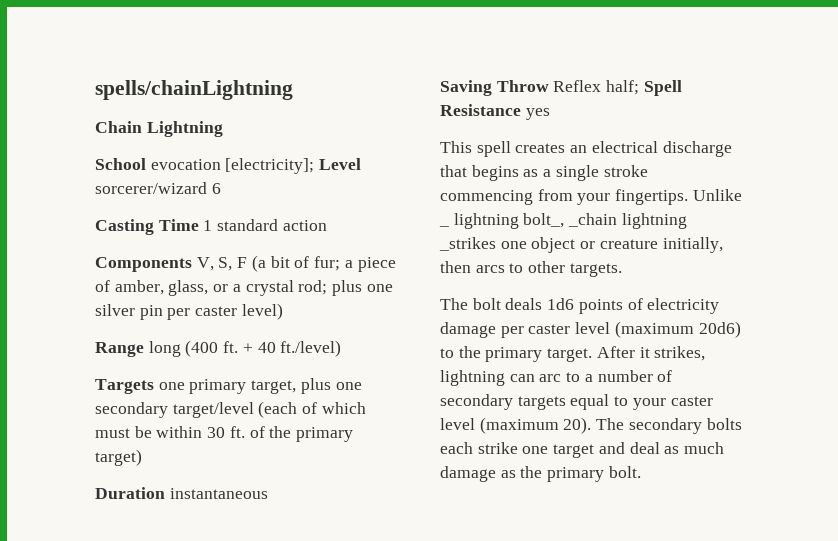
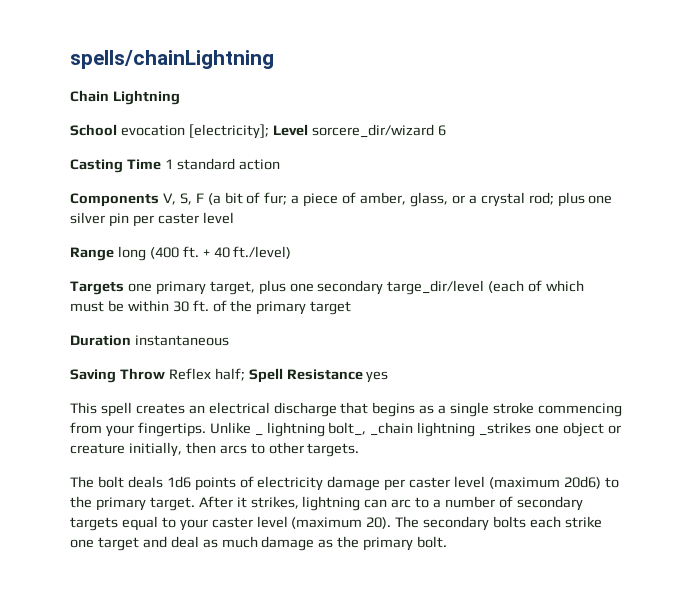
[95,182,207,194] sorcerer/wizard -> [311,124,434,138] sorcere_dir/wizard
[241,303,283,320] level) -> [202,212,234,224] level
[172,402,254,418] target/level -> [387,280,485,295] targe_dir/level
[95,449,142,466] target) -> [310,301,352,315] target

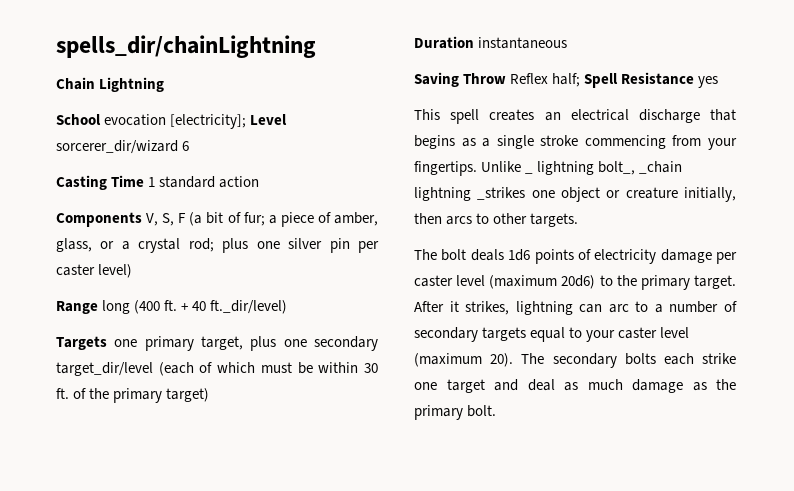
[70,50,274,69] spells/chainLightning -> [56,35,316,58] spells_dir/chainLightning
[311,124,434,138] sorcere_dir/wizard -> [56,140,178,154] sorcerer_dir/wizard
[202,212,234,224] level -> [98,264,133,278] level)
[233,246,292,259] ft./level) -> [210,300,288,314] ft._dir/level)
[387,280,485,295] targe_dir/level -> [56,362,153,376] target_dir/level
[310,301,352,315] target -> [166,388,210,402] target)

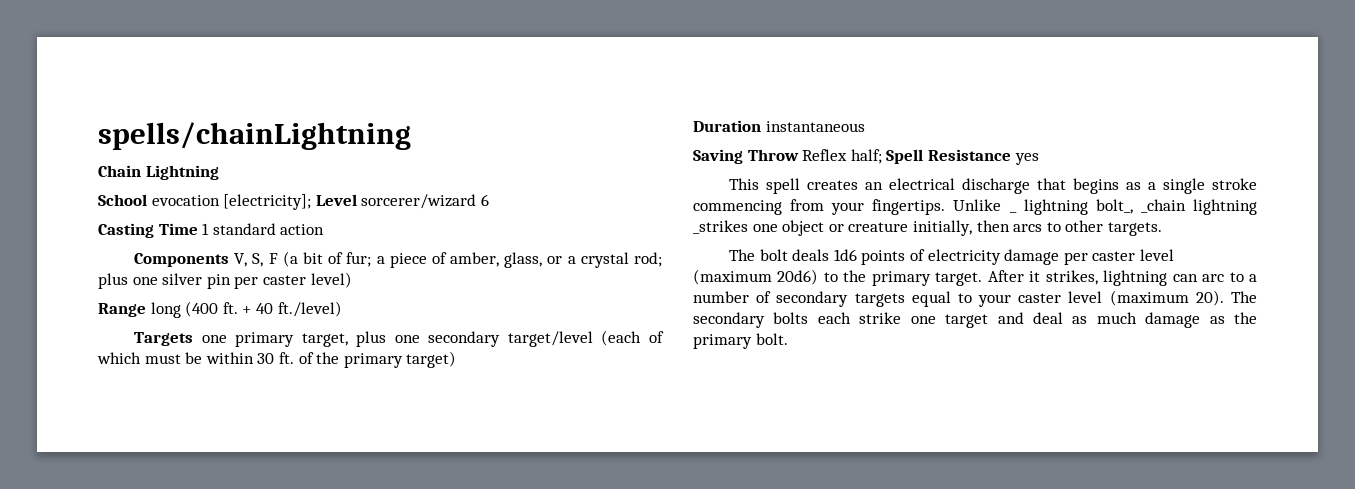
[56,35,316,58] spells_dir/chainLightning -> [98,122,411,150] spells/chainLightning
[56,140,178,154] sorcerer_dir/wizard -> [361,194,477,209] sorcerer/wizard
[210,300,288,314] ft._dir/level) -> [277,301,342,317] ft./level)
[56,362,153,376] target_dir/level -> [507,331,593,347] target/level

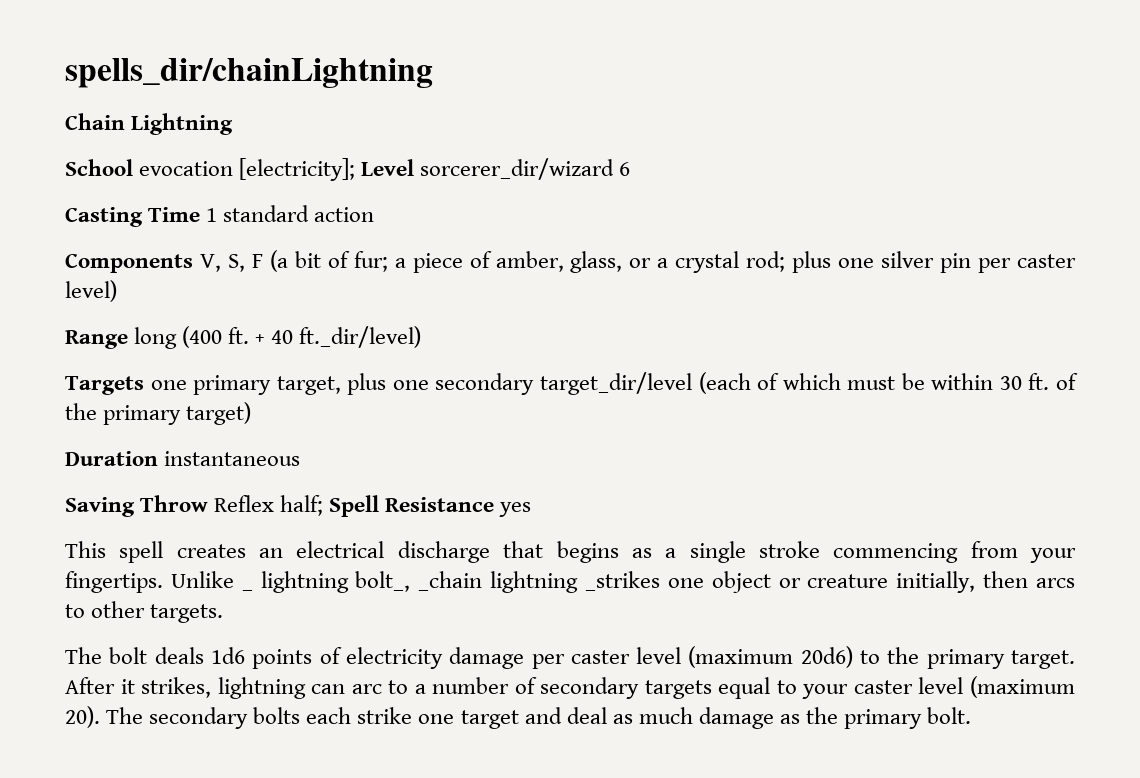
[98,122,411,150] spells/chainLightning -> [65,58,433,88] spells_dir/chainLightning
[361,194,477,209] sorcerer/wizard -> [420,158,615,180] sorcerer_dir/wizard
[277,301,342,317] ft./level) -> [299,326,422,348] ft._dir/level)
[507,331,593,347] target/level -> [539,372,692,395] target_dir/level

